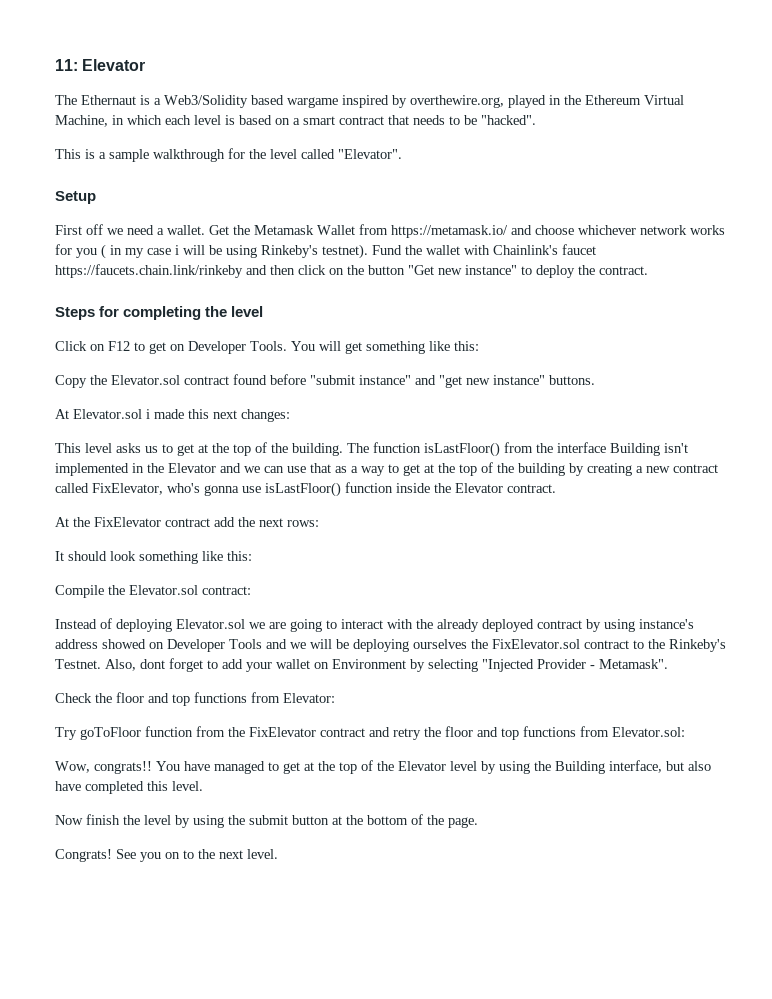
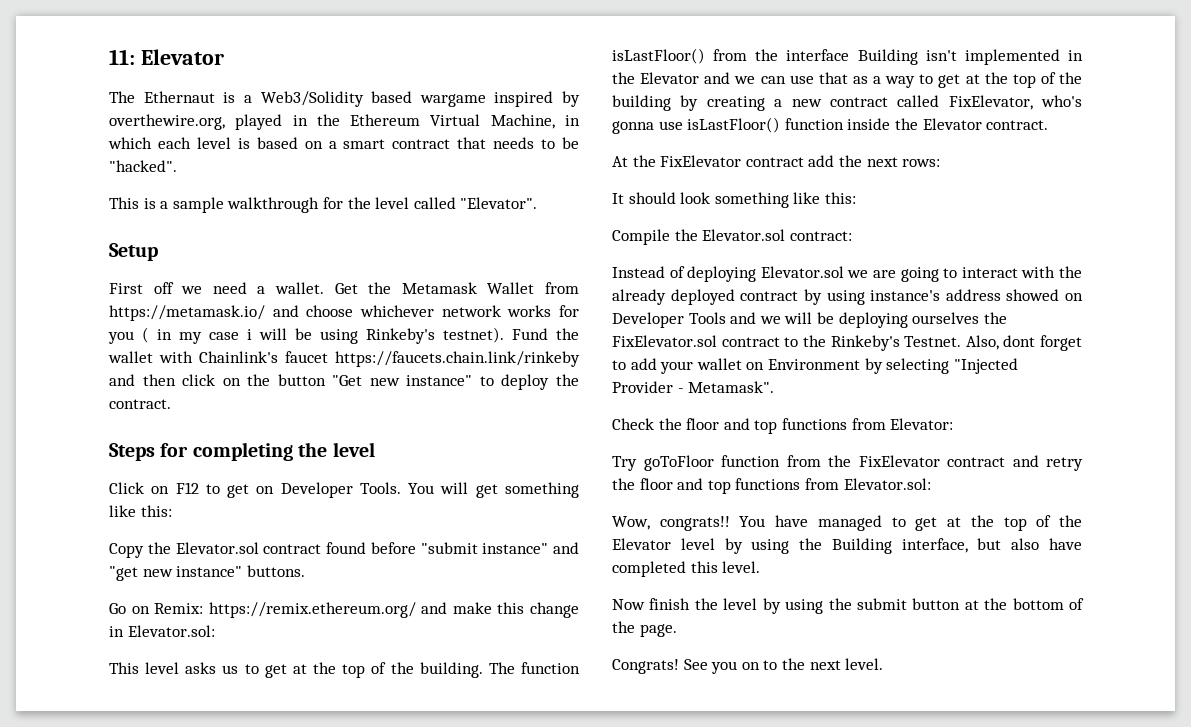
[55,409,290,422] At Elevator.sol i made this next changes: -> [109,602,579,618] [109,625,215,637] Go on Remix: https://remix.ethereum.org/ and make this change in Elevator.sol:

